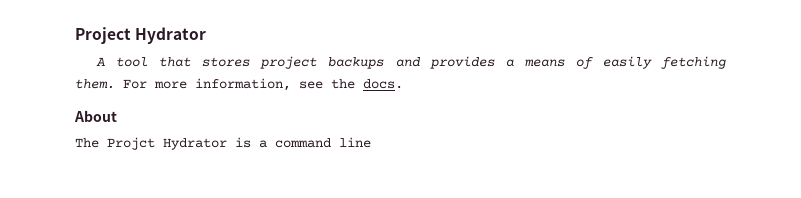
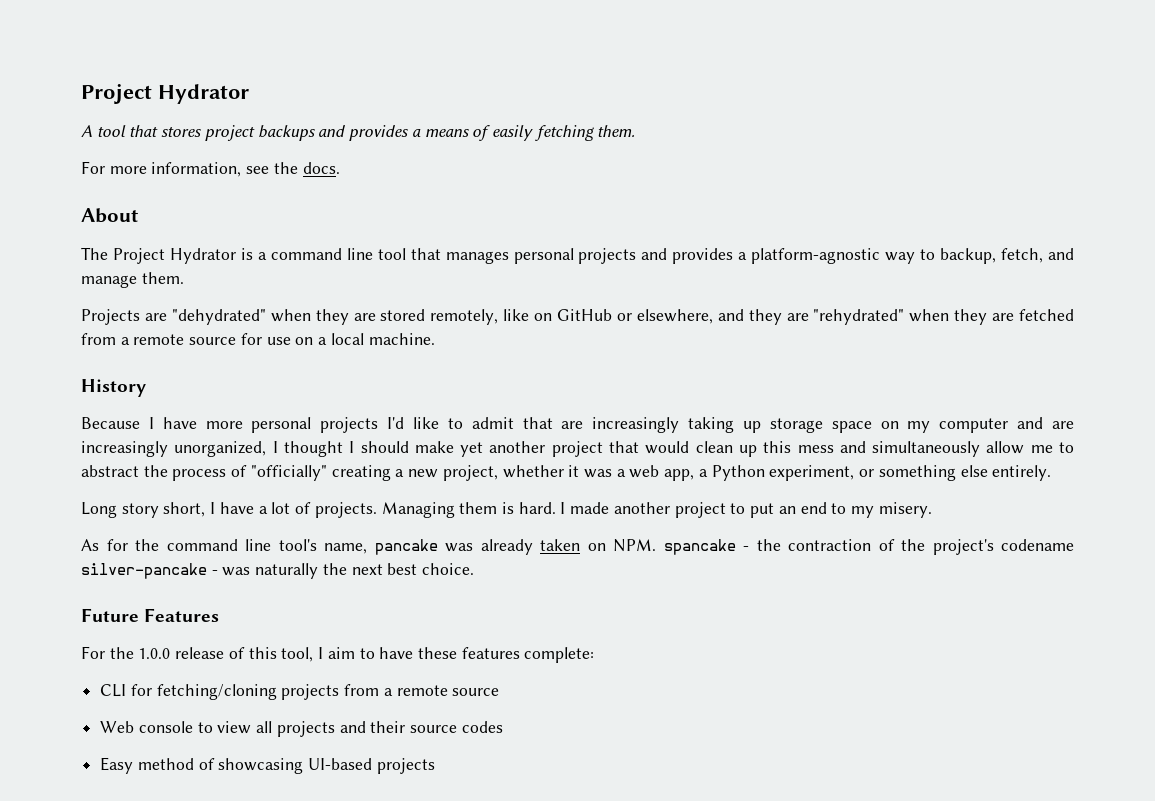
(115, 84) none -> (636, 131) //
[107,137,155,150] Projct -> [112,248,165,264] Project
(371, 142) none -> [377,248,1075,264] [81,272,184,288] [81,309,1074,325] [81,333,435,345] [81,379,146,397] [81,417,1075,433] [81,441,1074,457] [81,465,1052,481] [81,502,932,518] [81,539,1074,555] [81,563,475,579] [81,608,220,622] [81,646,595,663] [100,684,500,700] [100,721,503,737] [100,757,435,774] tool that manages personal projects and provides a platform-agnostic way to backup, fetch, and manage them. // Projects are "dehydrated" when they are stored remotely, like on GitHub or elsewhere, and they are "rehydrated" when they are fetched from a remote source for use on a local machine. // History // Because I have more personal projects I'd like to admit that are increasingly taking up storage space on my computer and are increasingly unorganized, I thought I should make yet another project that would clean up this mess and simultaneously allow me to abstract the process of "officially" creating a new project, whether it was a web app, a Python experiment, or something else entirely. // Long story short, I have a lot of projects. Managing them is hard. I made another project to put an end to my misery. // As for the command line tool's name, pancake was already taken on NPM. spancake - the contraction of the project's codename silver-pancake - was naturally the next best choice. // Future Features // For the 1.0.0 release of this tool, I aim to have these features complete: // CLI for fetching/cloning projects from a remote source // Web console to view all projects and their source codes // Easy method of showcasing UI-based projects

